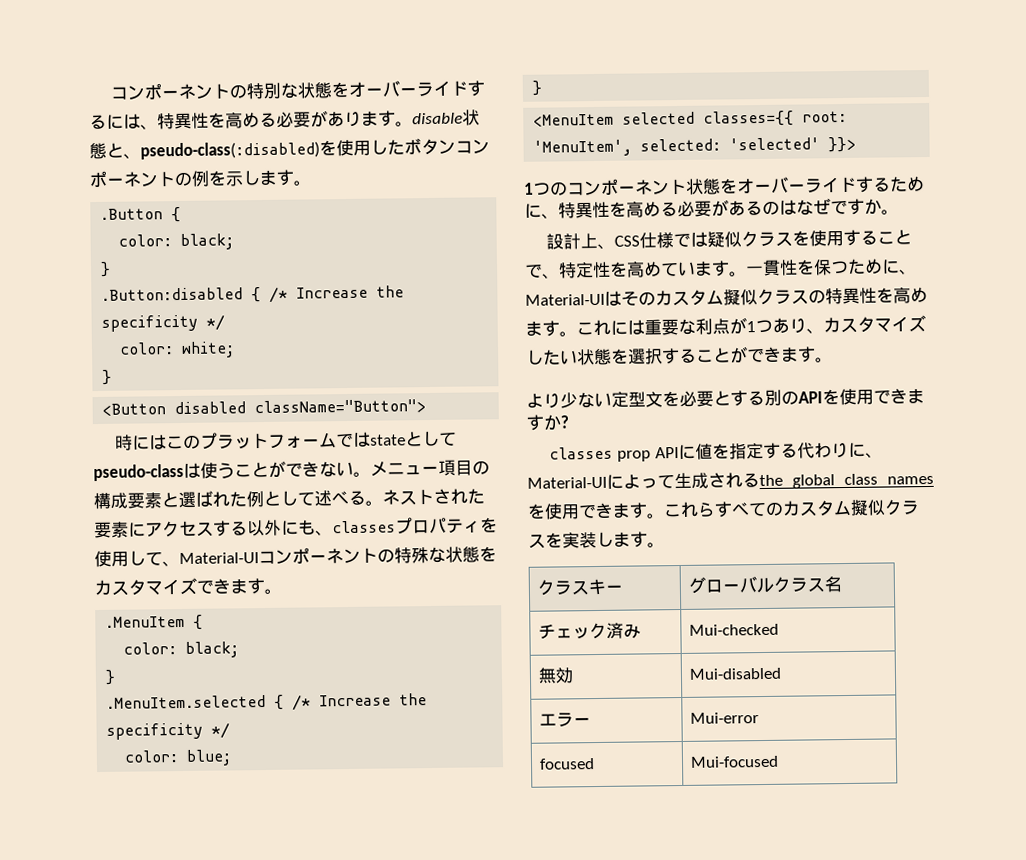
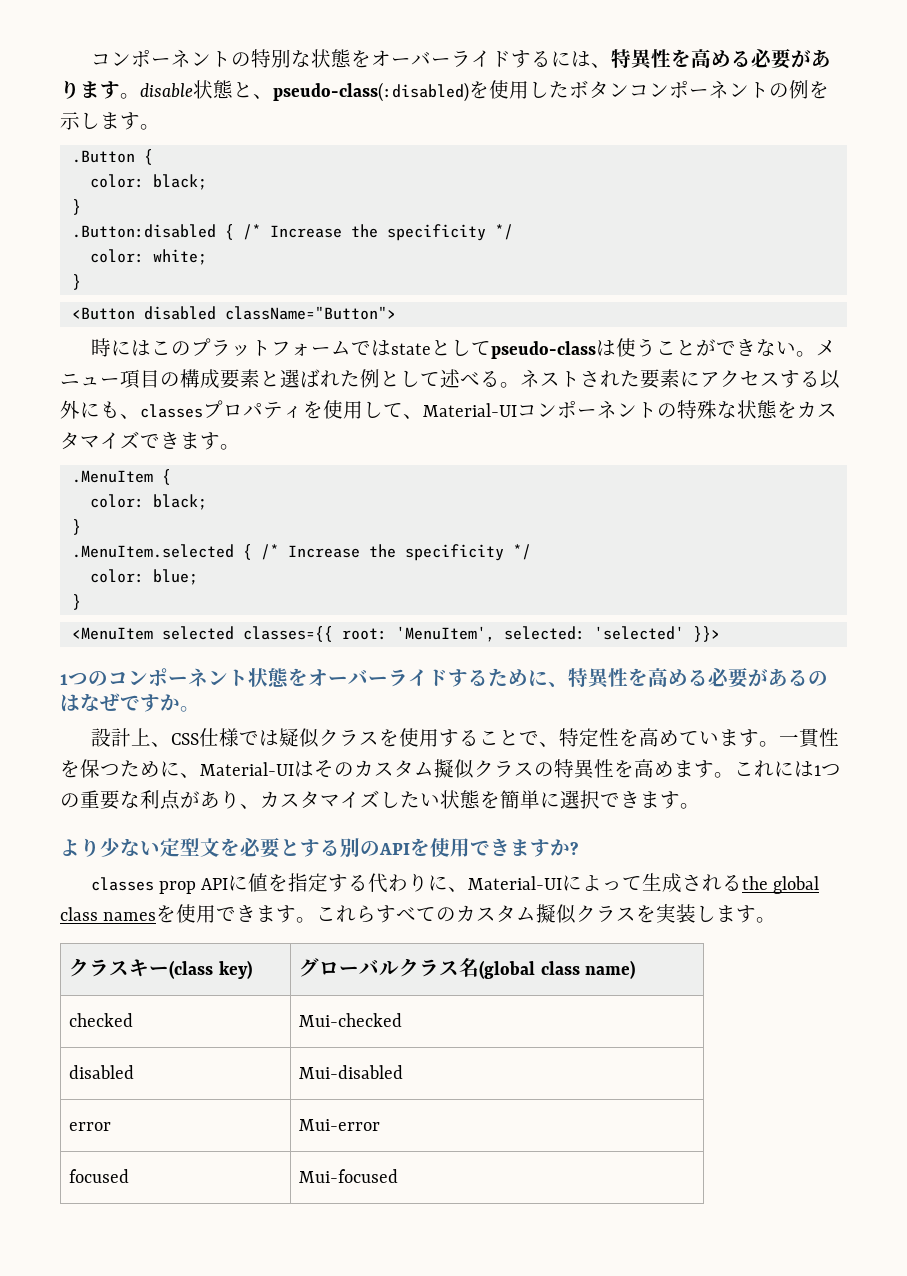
(645, 327) none -> [814,764,841,776] [60,793,80,808] 1つの
[746,319,773,334] 1つ -> (200, 799) none
[628,346,748,365] 選択することが -> [500,790,600,809] 簡単に選択
(624, 588) none -> [169,960,252,979] (class key)
[538,622,642,640] // チェック済み -> [479,960,635,979] [69,1013,134,1027] (global class name) // checked
[538,667,575,684] 無効 -> [69,1065,135,1079] disabled
[539,712,592,727] エラー -> [69,1122,112,1131] error

